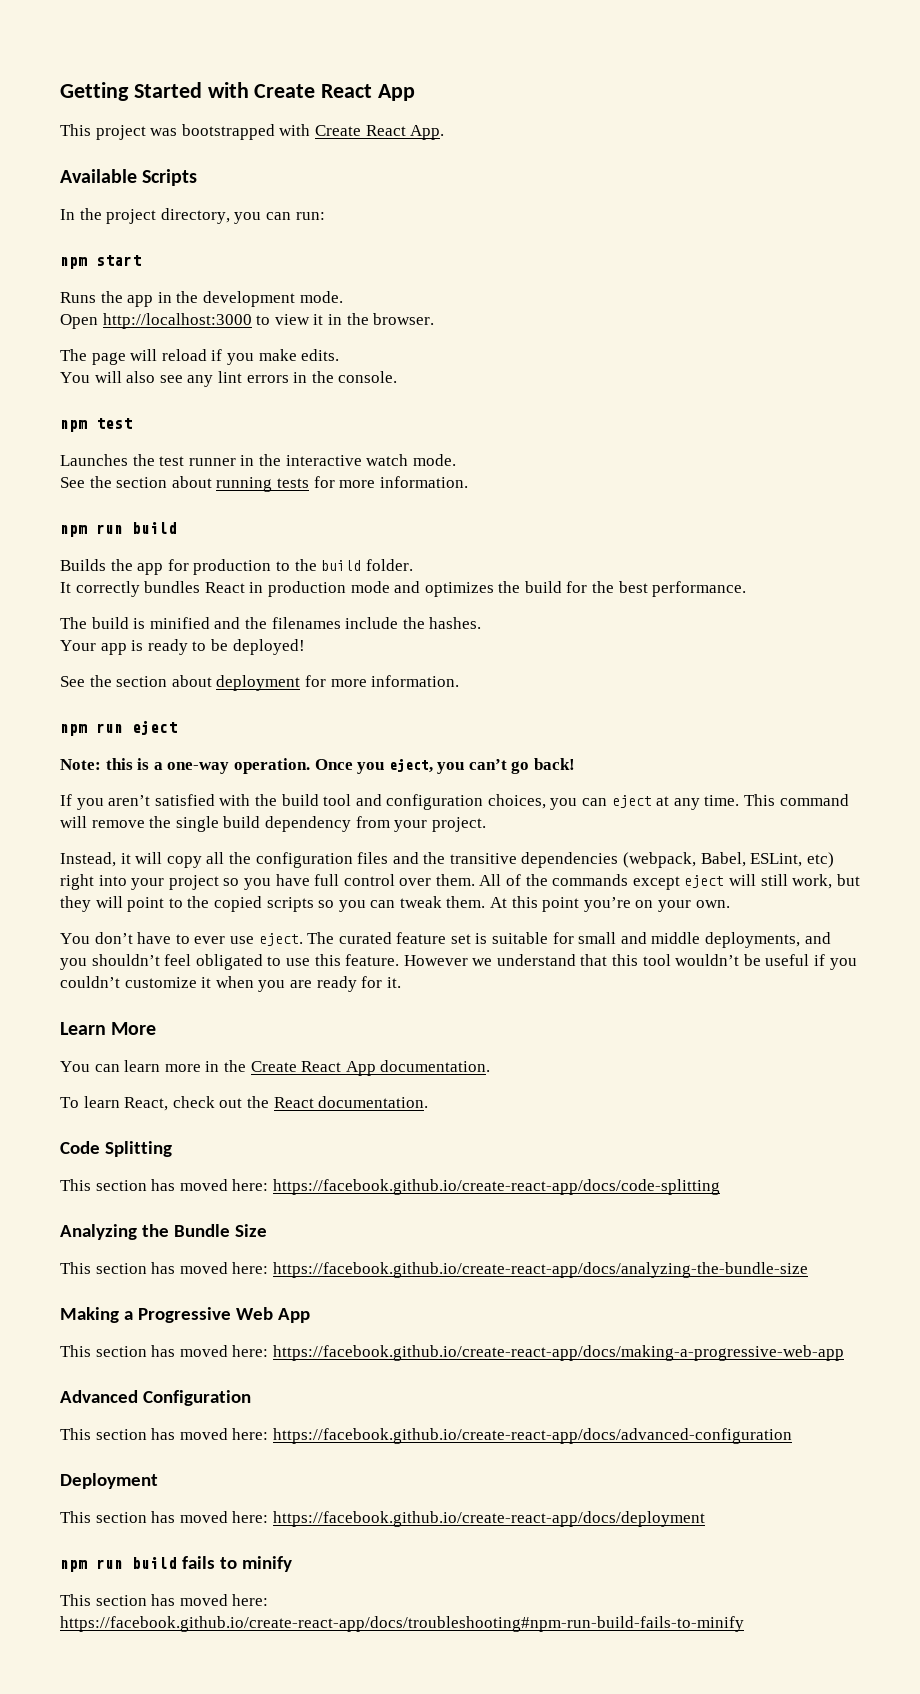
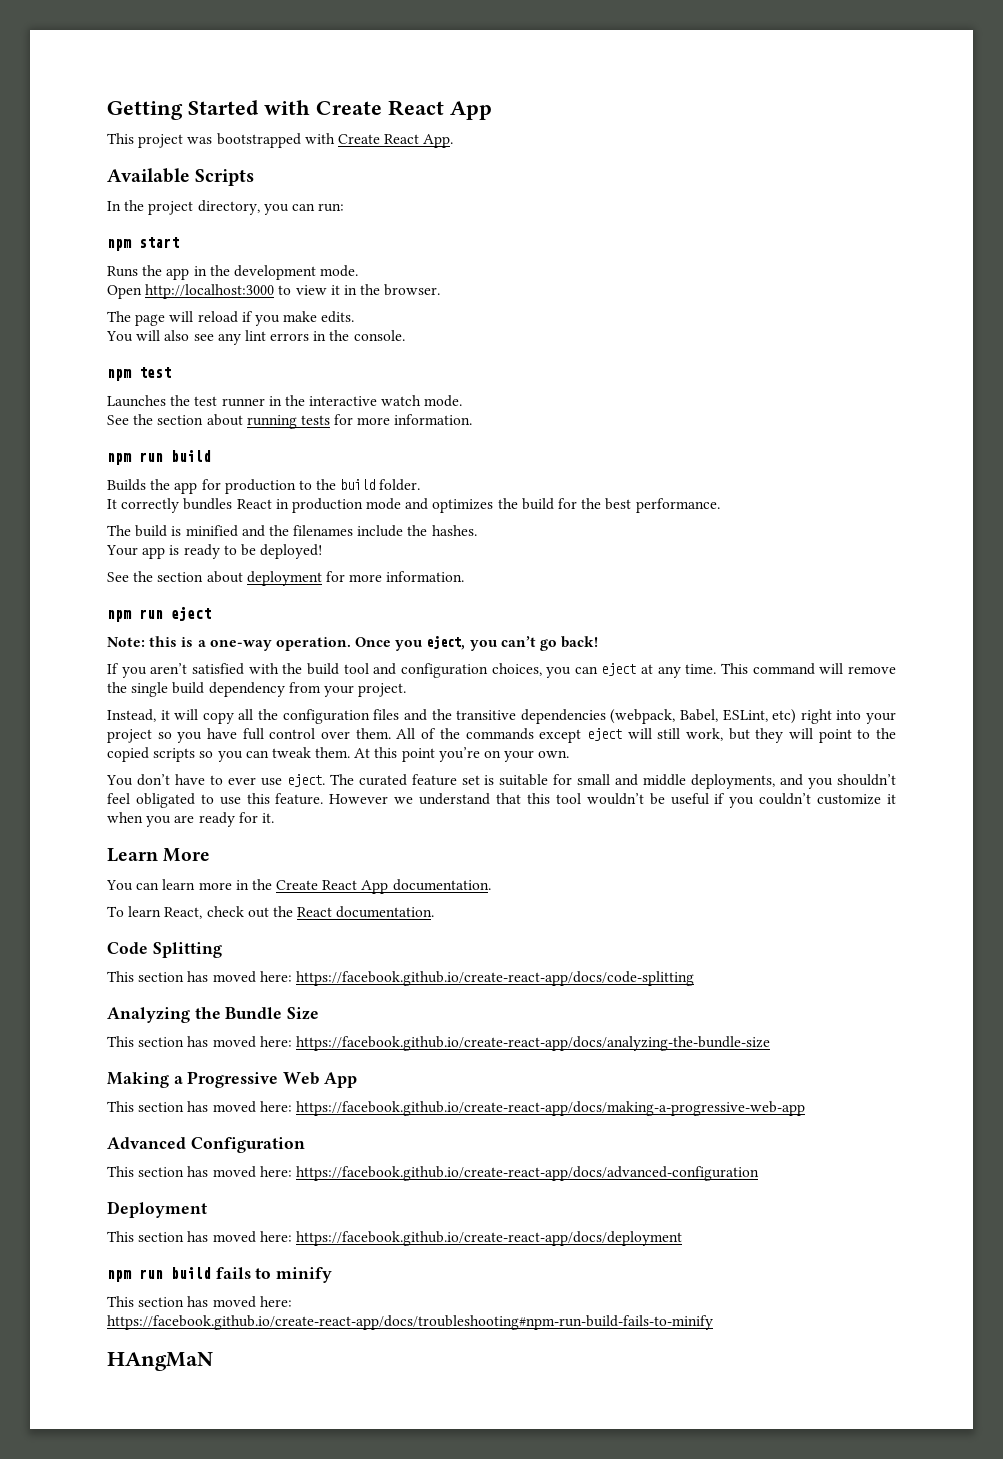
(744, 1624) none -> [107,1352,213,1371] // HAngMaN

